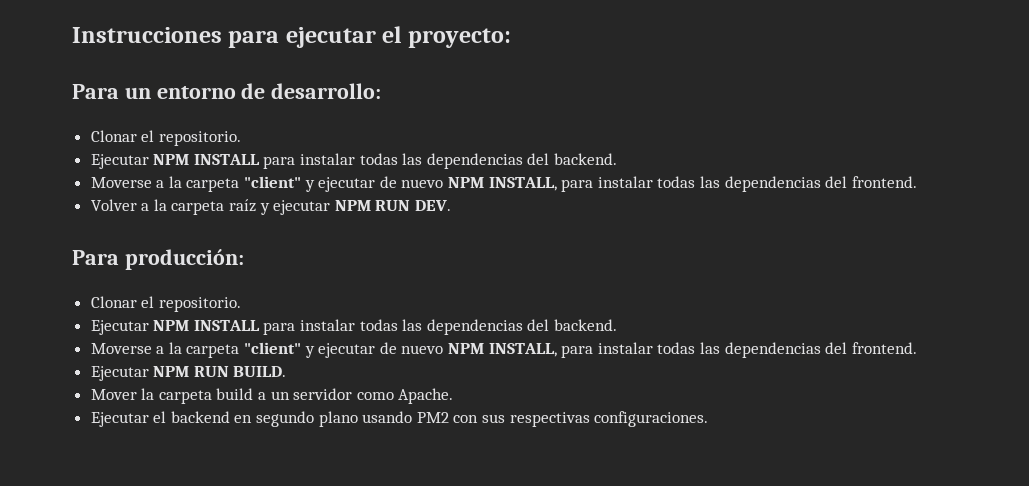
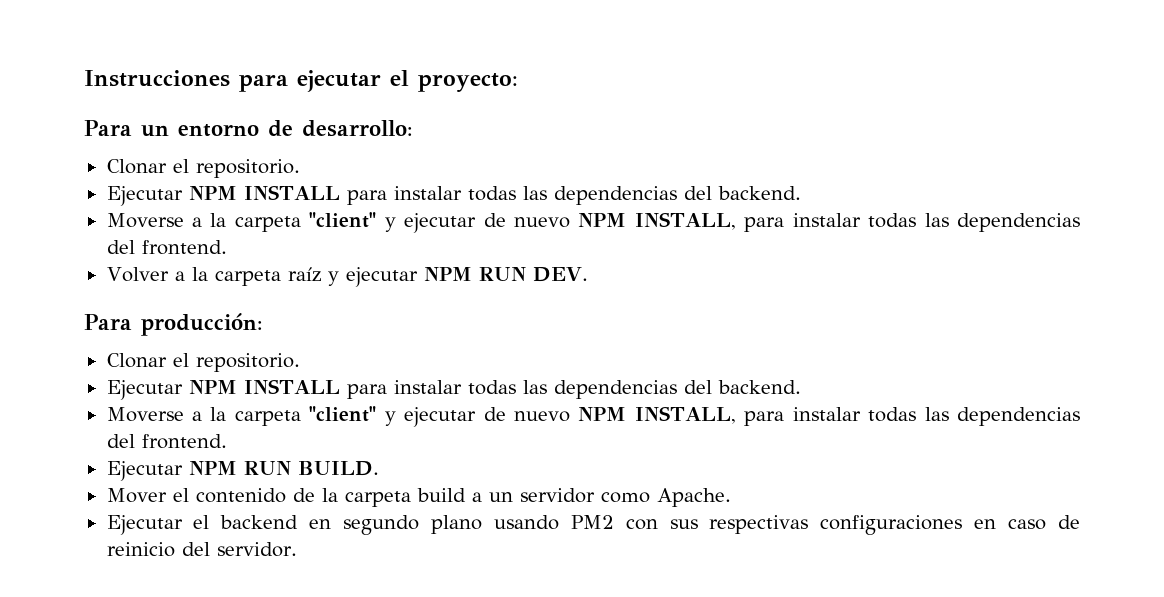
(137, 394) none -> [172,488,315,503] el contenido de
[594,411,709,427] configuraciones. -> [820,515,1081,535] [106,542,297,557] configuraciones en caso de reinicio del servidor.

